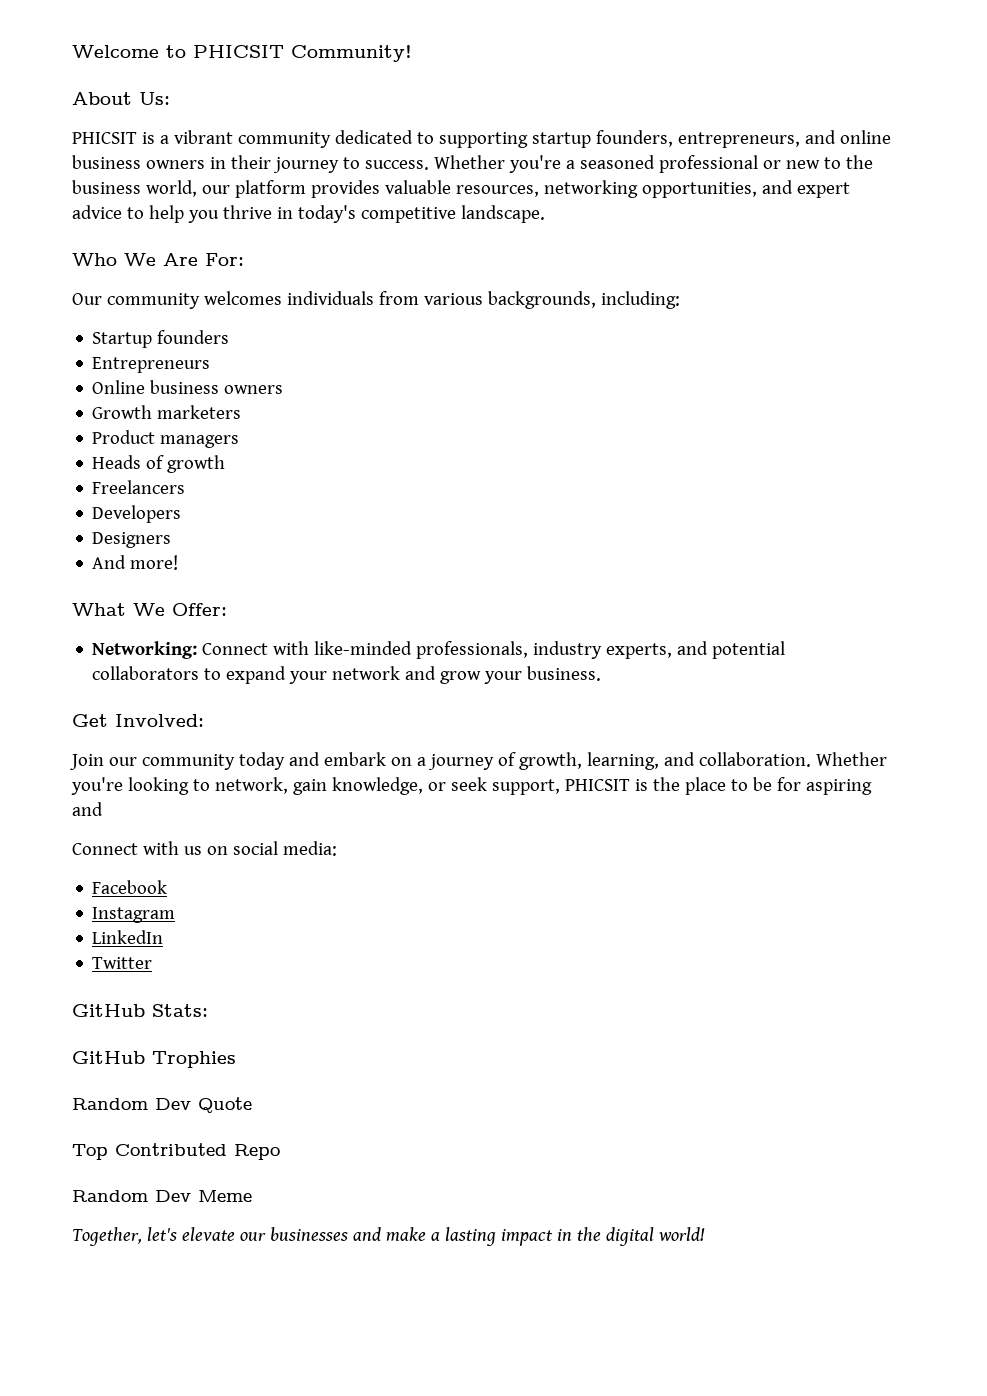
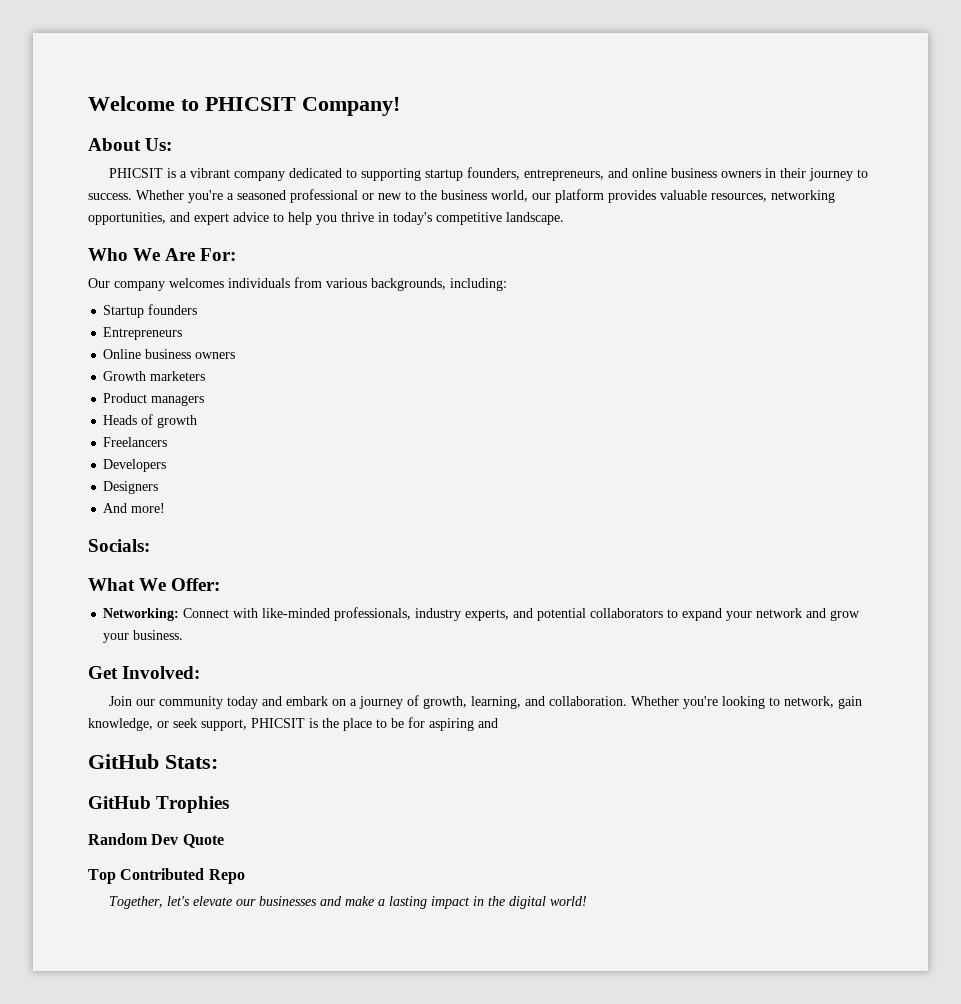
[291,45,412,62] Community! -> [302,97,400,116] Company!
[237,132,331,148] community -> [233,171,285,181] company
[106,293,200,309] community -> [114,281,165,291] company
(179, 562) none -> [88,539,150,552] // Socials:
[72,841,337,856] [92,880,168,894] [92,907,176,923] [92,930,164,944] [92,957,153,969] // Connect with us on social media: // Facebook // Instagram // LinkedIn // Twitter -> (498, 723) none
[72,1190,252,1202] // Random Dev Meme -> (245, 876) none

